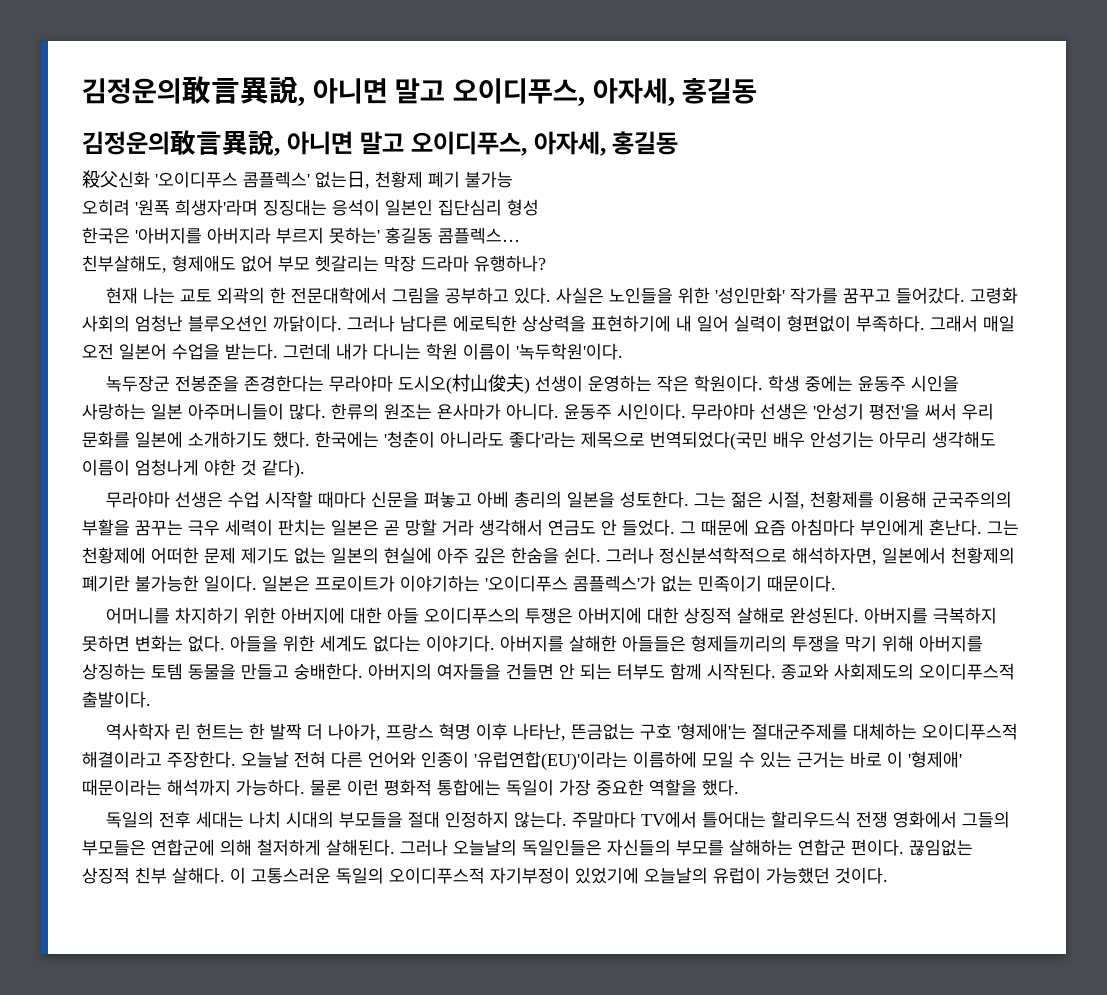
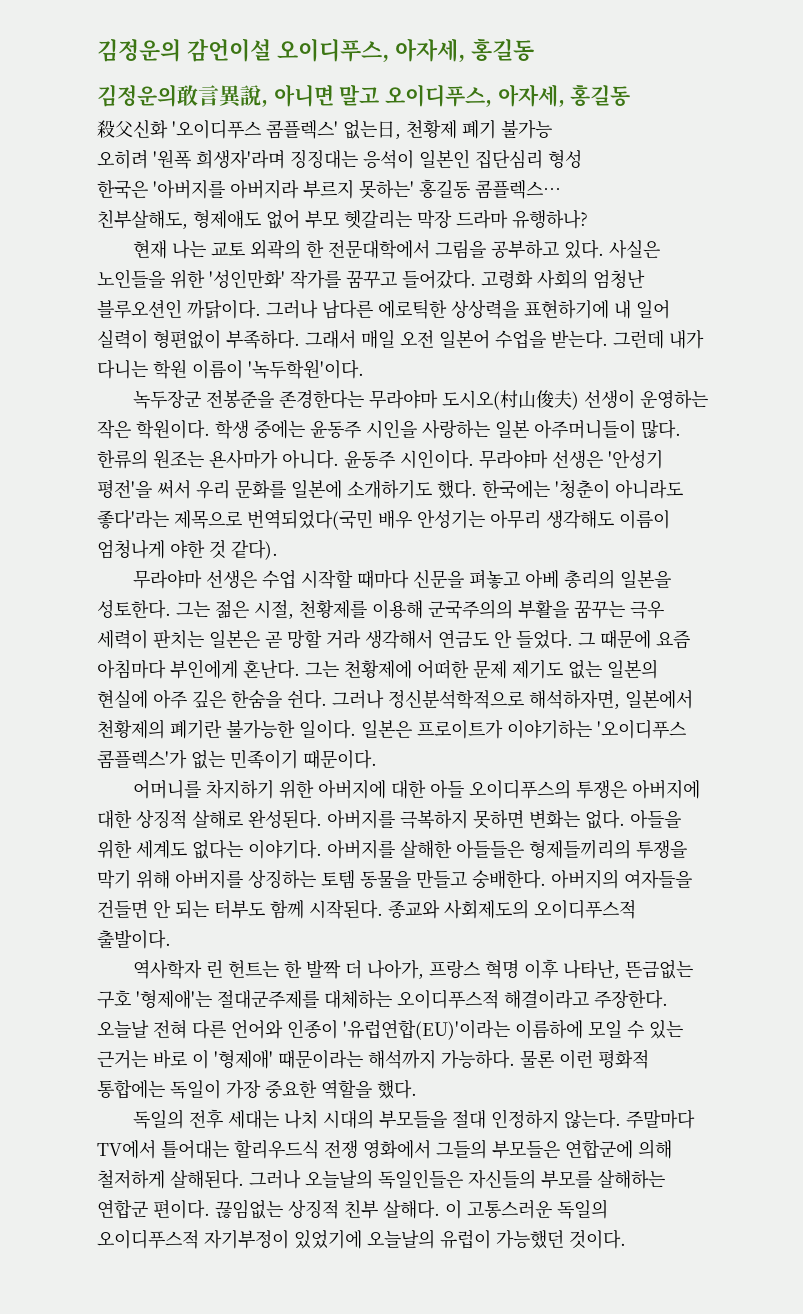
[82,76,446,106] 김정운의敢言異說, 아니면 말고 -> [97,38,271,62] 김정운의 감언이설

